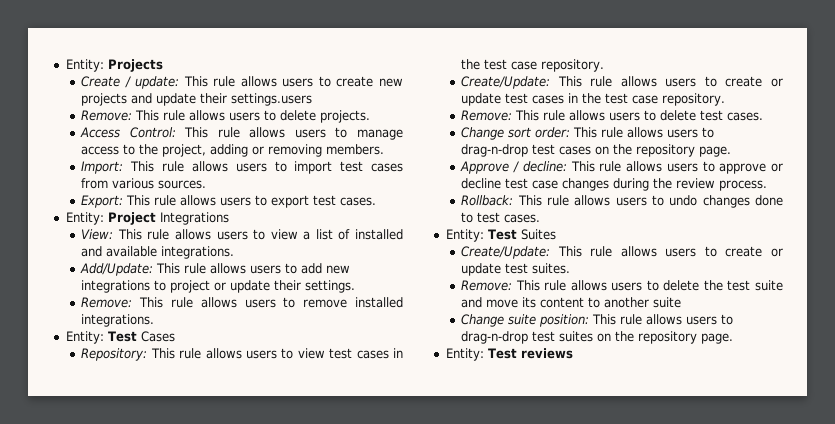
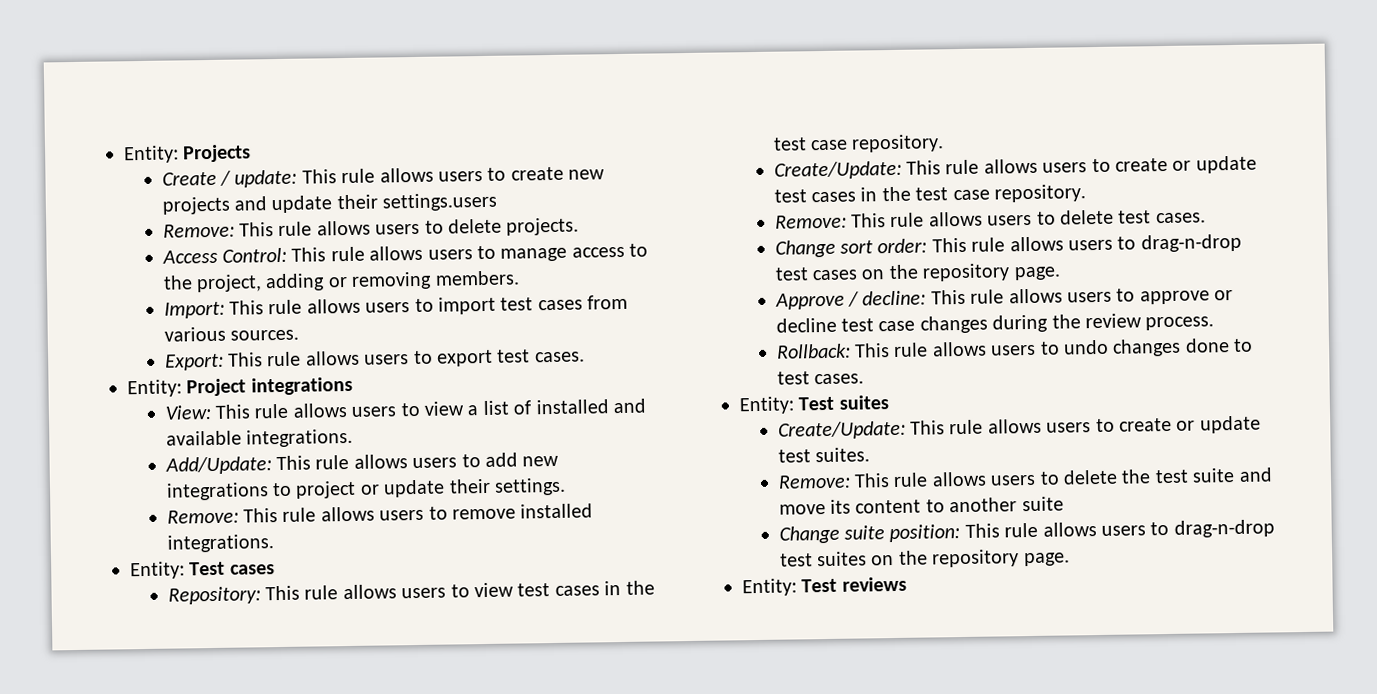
[159,212,229,225] Integrations -> [250,376,353,396] integrations
[140,331,175,342] Cases -> [229,564,275,575] cases
[520,229,556,240] Suites -> [838,395,889,410] suites

